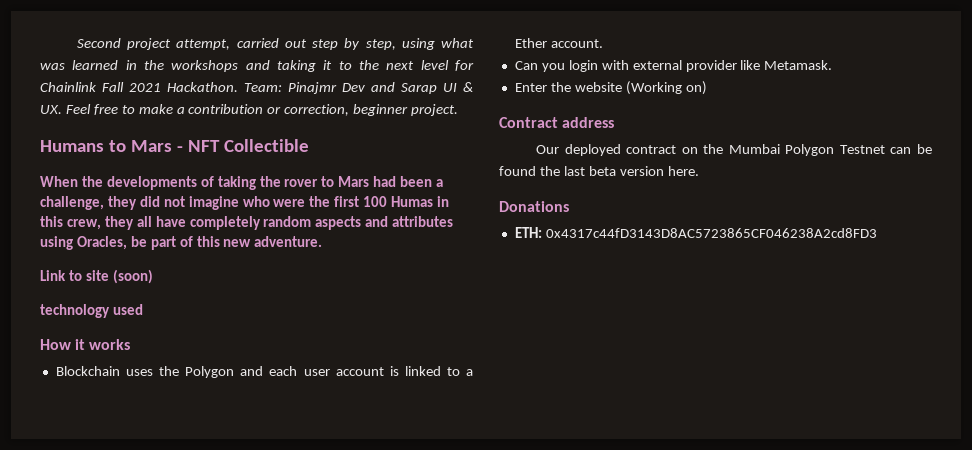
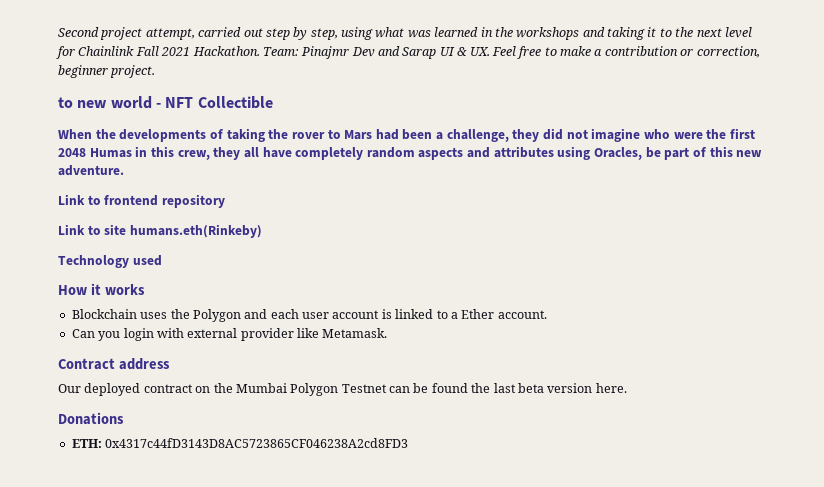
[40,140,172,152] Humans to Mars -> [58,96,152,109] to new world
[363,196,388,207] 100 -> [58,148,86,157] 2048
(323, 241) none -> [58,194,225,208] // Link to frontend repository
[112,269,153,284] [40,304,110,318] (soon) // technology -> [129,224,262,238] [58,255,129,268] humans.eth(Rinkeby) // Technology
[514,81,707,95] // Enter the website (Working on) -> (388, 333) none

